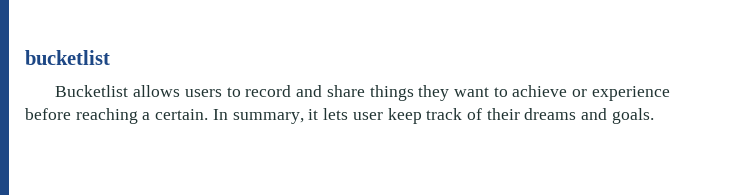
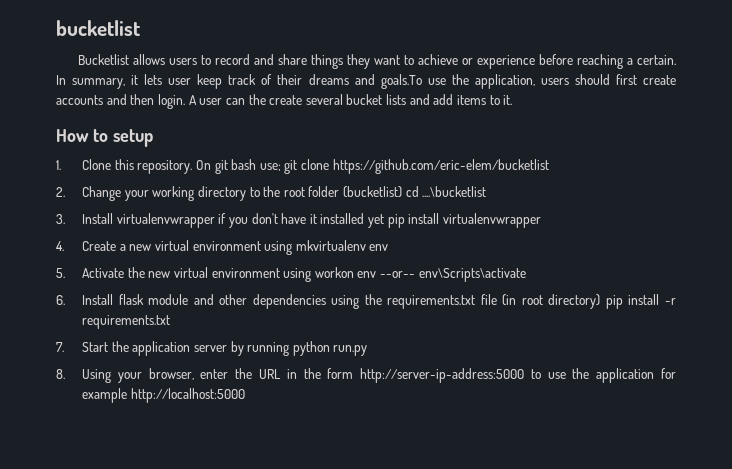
[611,108,654,124] goals. -> [380,74,676,89] [56,94,513,109] [56,129,153,147] [56,159,549,174] [56,186,487,201] [56,213,542,228] [56,240,389,255] [56,267,526,282] [56,294,676,309] [81,315,170,329] [56,341,368,356] [56,368,677,383] [81,388,245,403] goals.To use the application, users should first create accounts and then login. A user can the create several bucket lists and add items to it. // How to setup // 1. Clone this repository. On git bash use; git clone https://github.com/eric-elem/bucketlist // 2. Change your working directory to the root folder (bucketlist) cd ....\bucketlist // 3. Install virtualenvwrapper if you don't have it installed yet pip install virtualenvwrapper // 4. Create a new virtual environment using mkvirtualenv env // 5. Activate the new virtual environment using workon env --or-- env\Scripts\activate // 6. Install flask module and other dependencies using the requirements.txt file (in root directory) pip install -r requirements.txt // 7. Start the application server by running python run.py // 8. Using your browser, enter the URL in the form http://server-ip-address:5000 to use the application for example http://localhost:5000

